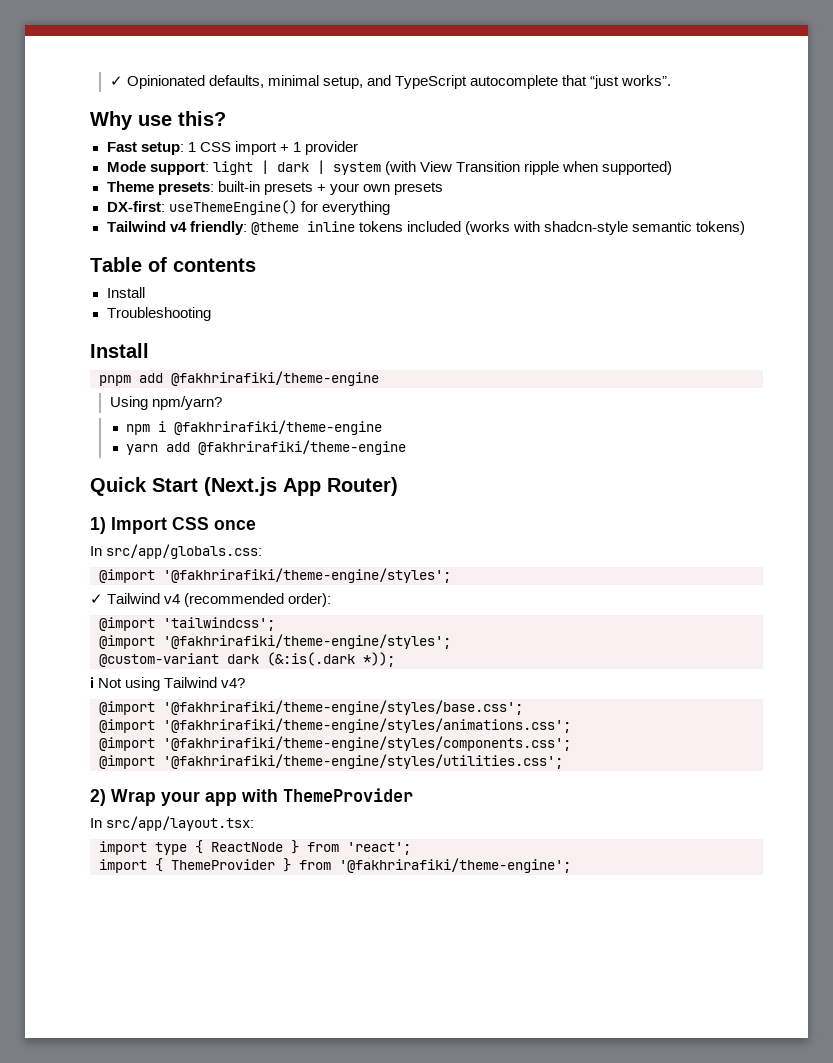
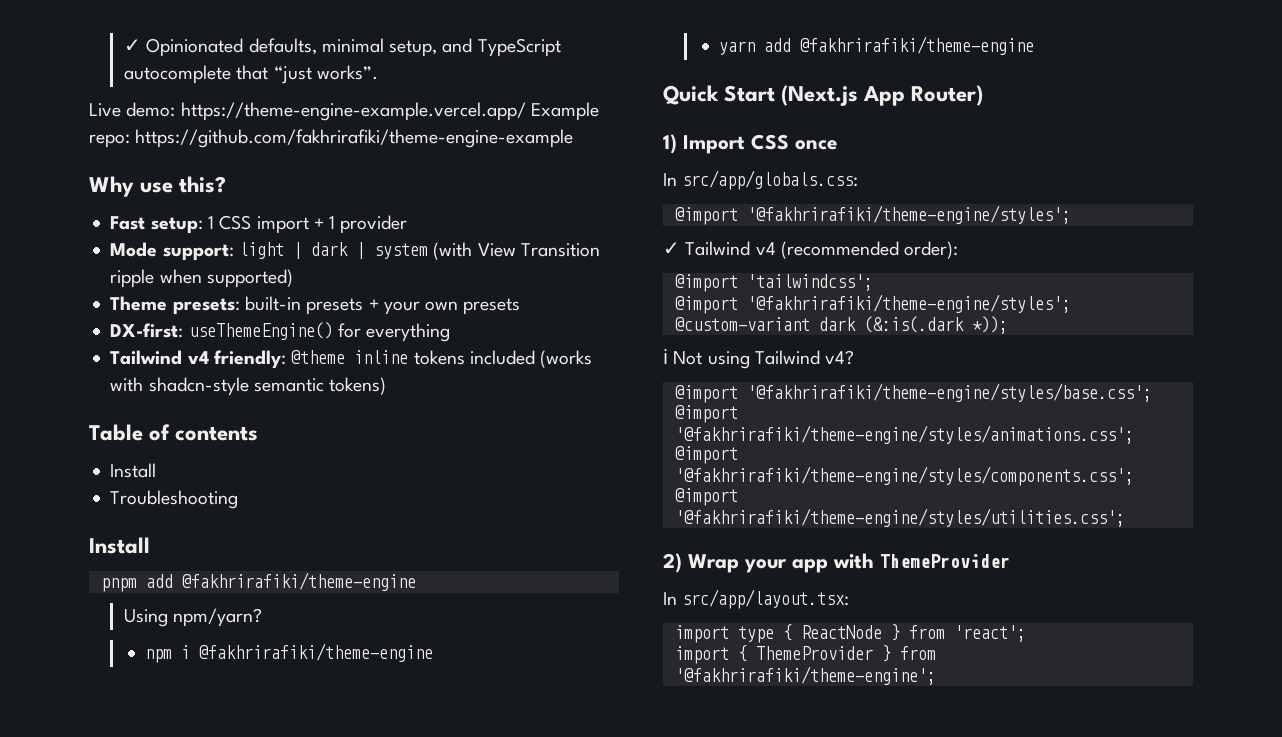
(672, 80) none -> [89,102,599,121] [89,129,574,148] // Live demo: https://theme-engine-example.vercel.app/ Example repo: https://github.com/fakhrirafiki/theme-engine-example

